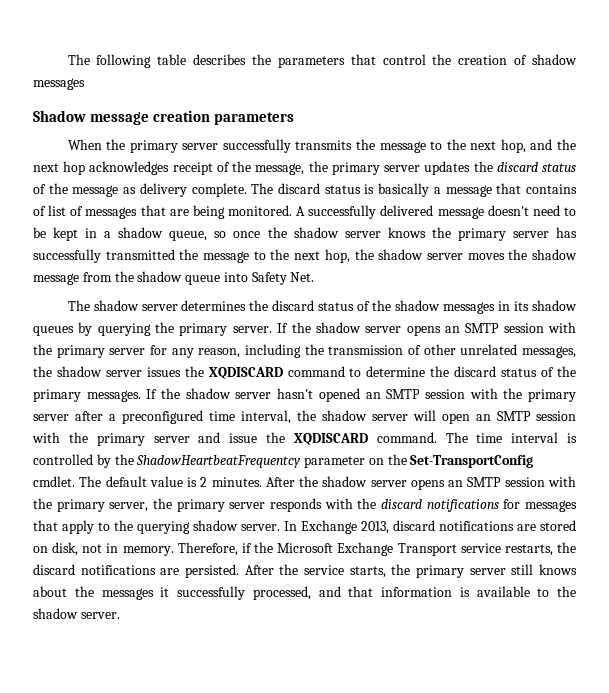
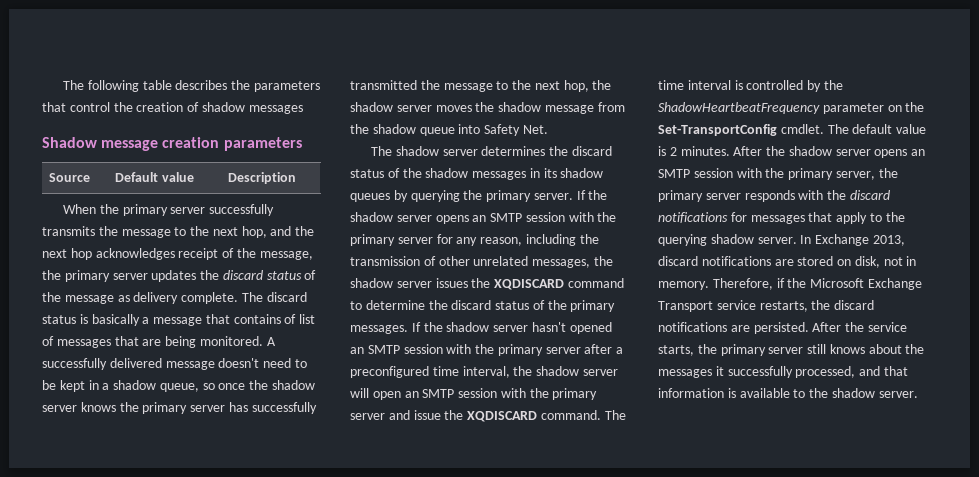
(295, 118) none -> [48,173,90,182] [114,172,194,182] [227,172,296,184] // Source | Default value | Description
[136,455,302,468] ShadowHeartbeatFrequentcy -> [658,102,820,114] ShadowHeartbeatFrequency

